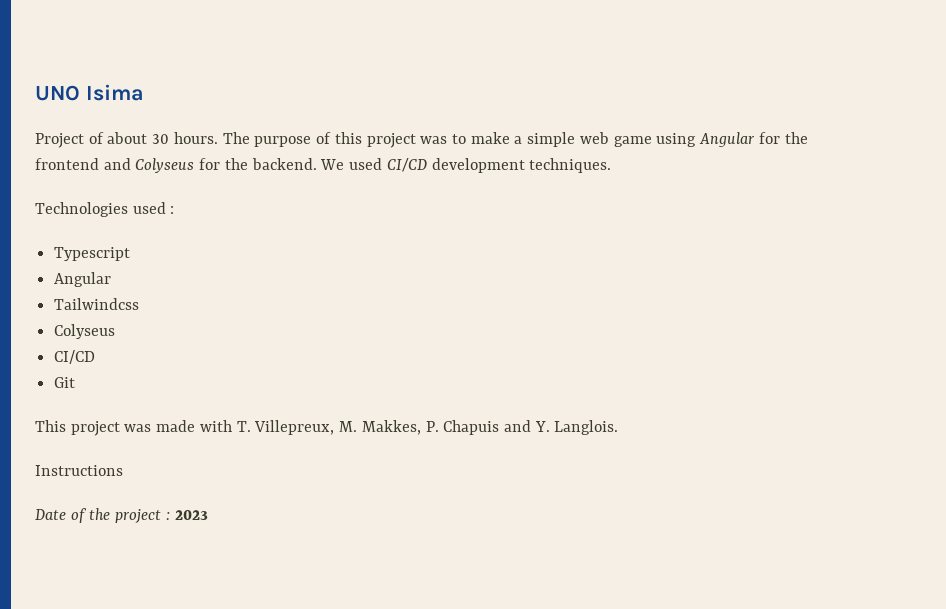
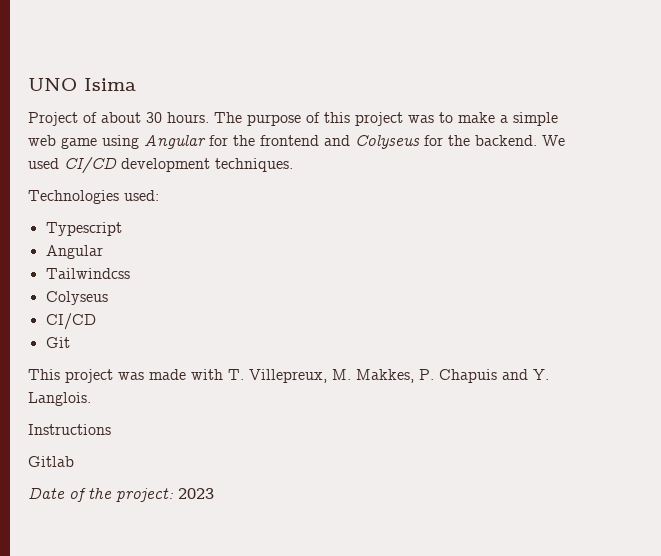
[132,202,175,214] used : -> [124,190,159,201] used:
(123, 470) none -> [28,456,74,467] // Gitlab
[115,509,170,523] project : -> [116,488,174,502] project:

